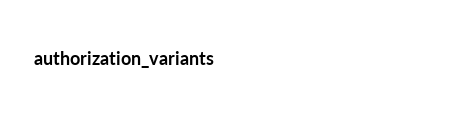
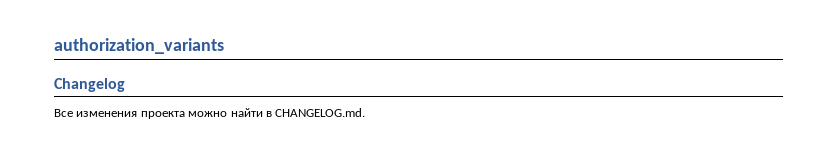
(214, 59) none -> [54,78,125,92] [54,108,366,119] // Changelog // Все изменения проекта можно найти в CHANGELOG.md.

